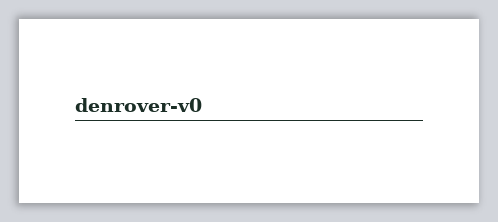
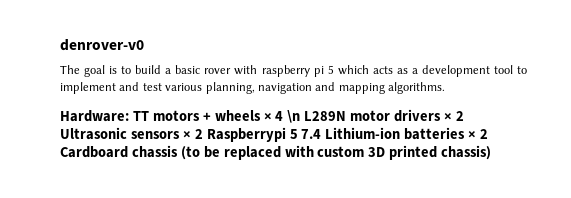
(202, 105) none -> [60,65,527,77] [60,82,445,94] [60,109,464,123] [60,127,489,142] [60,145,492,160] // The goal is to build a basic rover with raspberry pi 5 which acts as a development tool to implement and test various planning, navigation and mapping algorithms. // Hardware: TT motors + wheels × 4 \n L289N motor drivers × 2 Ultrasonic sensors × 2 Raspberrypi 5 7.4 Lithium-ion batteries × 2 Cardboard chassis (to be replaced with custom 3D printed chassis)

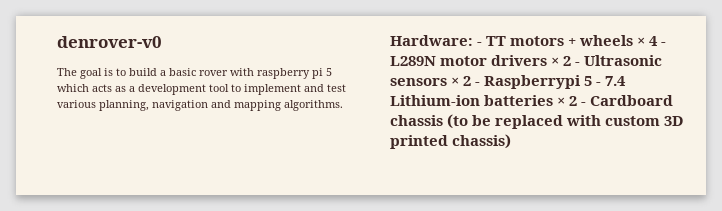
(129, 116) none -> [477,42,483,46] -
[287,110,301,123] \n -> [661,42,667,46] -
(464, 116) none -> [575,62,581,66] -
(203, 134) none -> [475,82,481,86] -
(298, 134) none -> [596,82,602,86] -
(489, 134) none -> [581,102,587,106] -

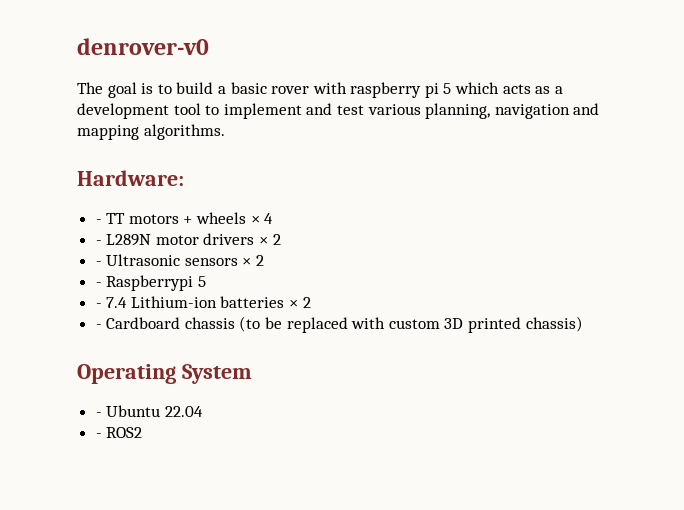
(473, 40) none -> (184, 178) //
(659, 41) none -> (274, 218) //
(572, 61) none -> (281, 239) //
(472, 81) none -> (265, 260) //
(593, 81) none -> (206, 281) //
(578, 101) none -> (311, 302) //
(512, 141) none -> [77,364,252,384] [95,405,203,417] [95,427,143,438] // Operating System // - Ubuntu 22.04 // - ROS2

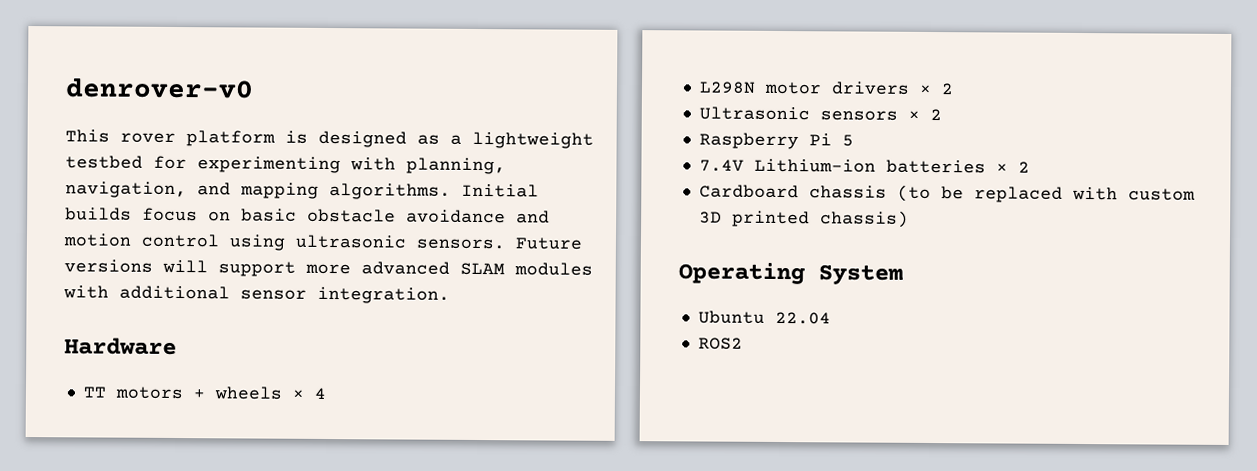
[77,82,563,98] [77,103,600,119] [77,124,225,140] [77,170,184,186] [95,219,102,224] The goal is to build a basic rover with raspberry pi 5 which acts as a development tool to implement and test various planning, navigation and mapping algorithms. // Hardware: // - -> [65,129,594,149] [65,155,506,175] [65,181,539,200] [65,207,550,224] [63,233,582,251] [64,259,593,277] [63,285,450,304] [64,337,177,356] This rover platform is designed as a lightweight testbed for experimenting with planning, navigation, and mapping algorithms. Initial builds focus on basic obstacle avoidance and motion control using ultrasonic sensors. Future versions will support more advanced SLAM modules with additional sensor integration. // Hardware //
[95,234,152,246] - L289N -> [698,81,756,94] L298N
[95,261,102,266] - -> (954, 89) none
[95,275,194,291] - Raspberrypi -> [698,132,832,150] Raspberry Pi
[95,297,128,308] - 7.4 -> [698,159,744,172] 7.4V
[95,324,102,329] - -> (1030, 167) none
[95,412,102,417] - -> (903, 274) none
[95,433,102,438] - -> (831, 318) none

